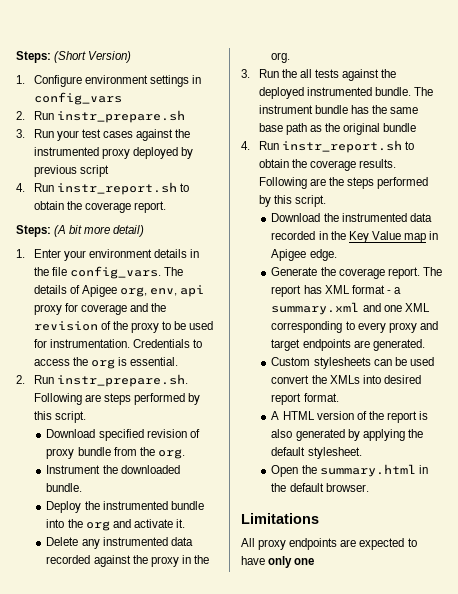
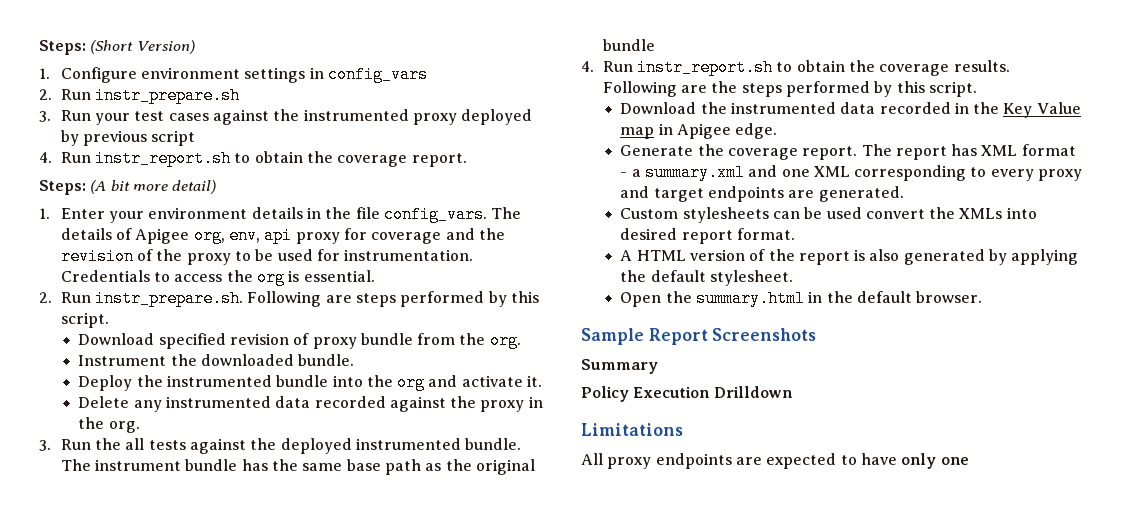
(369, 487) none -> [581,328,817,345] [581,359,658,374] [581,386,793,402] // Sample Report Screenshots // Summary // Policy Execution Drilldown

